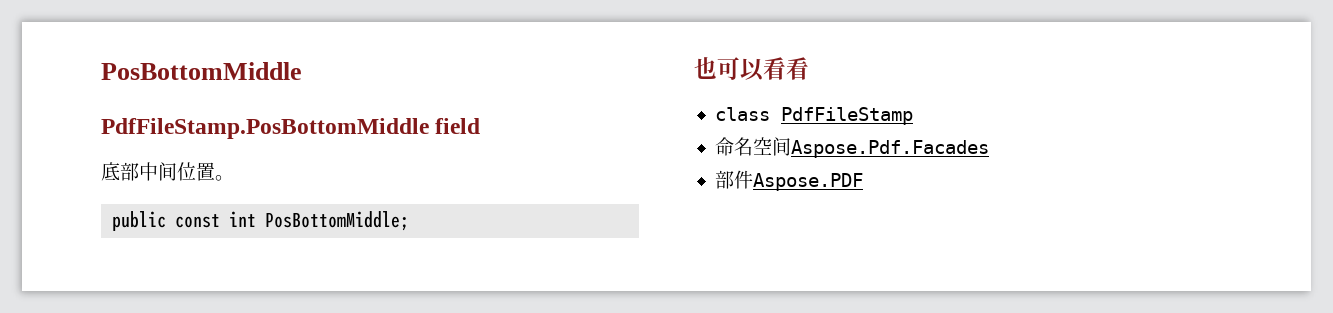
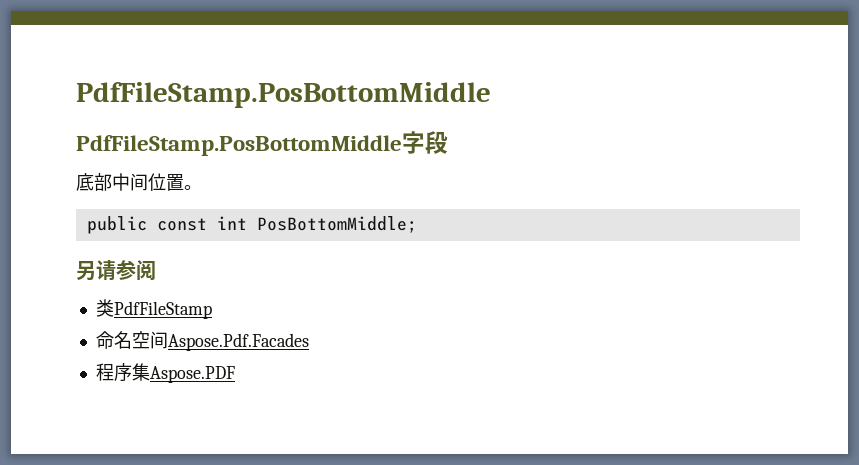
[101,62,302,80] [101,118,481,139] PosBottomMiddle // PdfFileStamp.PosBottomMiddle field -> [76,82,491,108] [76,131,448,156] PdfFileStamp.PosBottomMiddle // PdfFileStamp.PosBottomMiddle字段
[694,57,809,81] [714,107,770,121] 也可以看看 // class -> [76,260,156,281] [95,299,114,317] 另请参阅 // 类
[714,170,753,189] 部件 -> [95,363,150,382] 程序集

